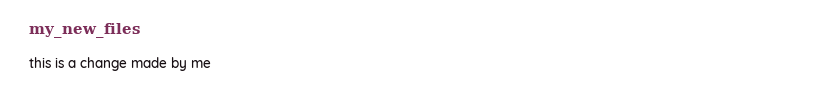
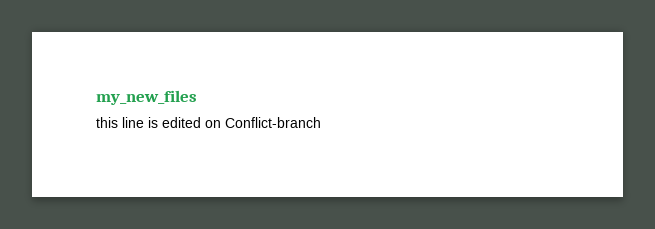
[55,57,211,71] is a change made by me -> [122,117,321,128] line is edited on Conflict-branch

